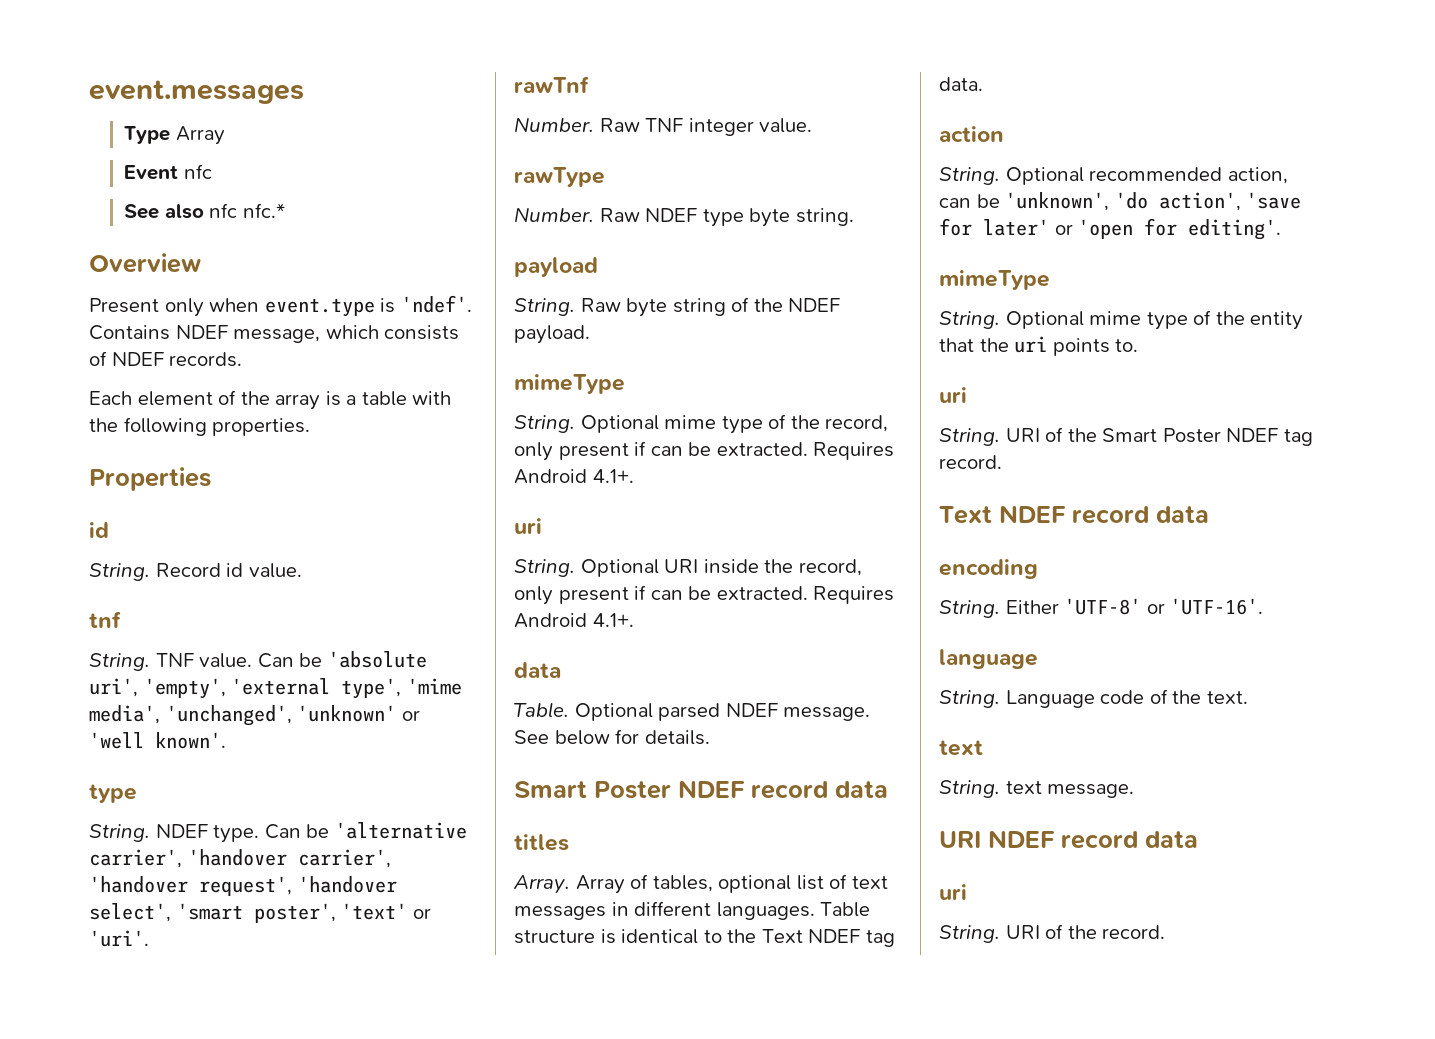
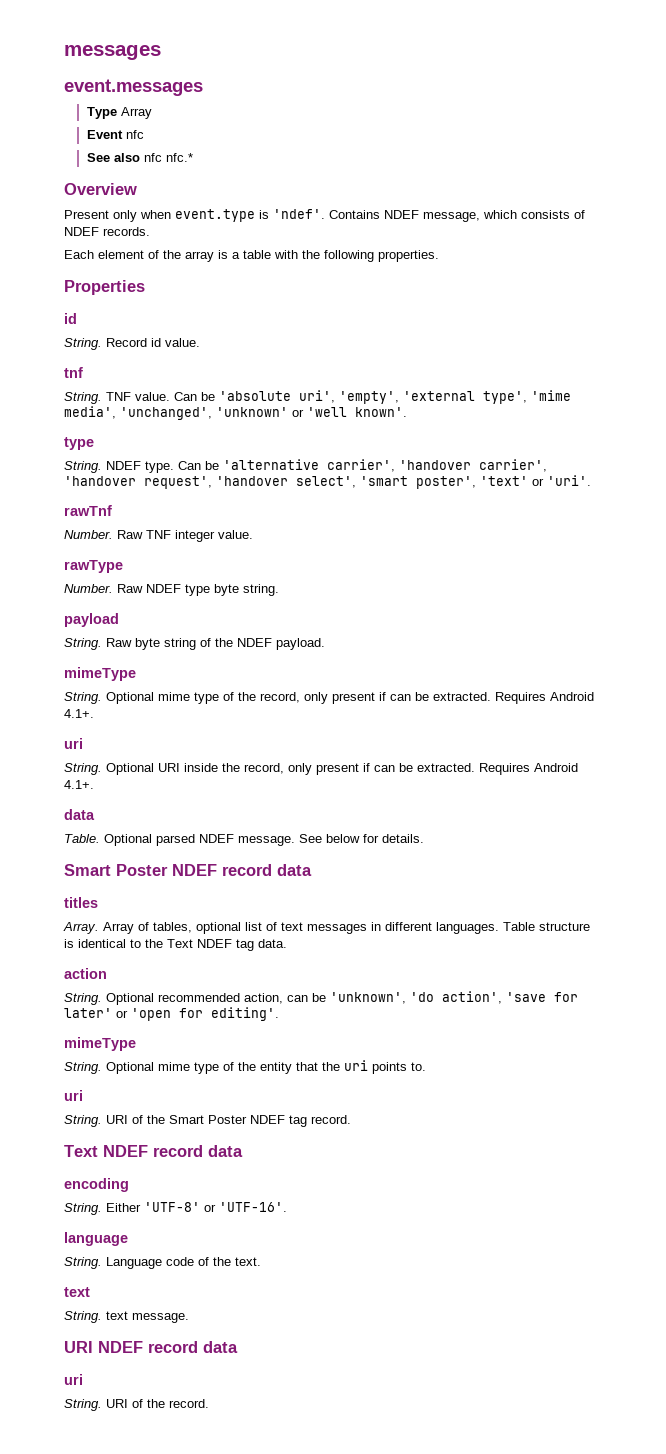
(89, 92) none -> [64,45,161,60] messages //

